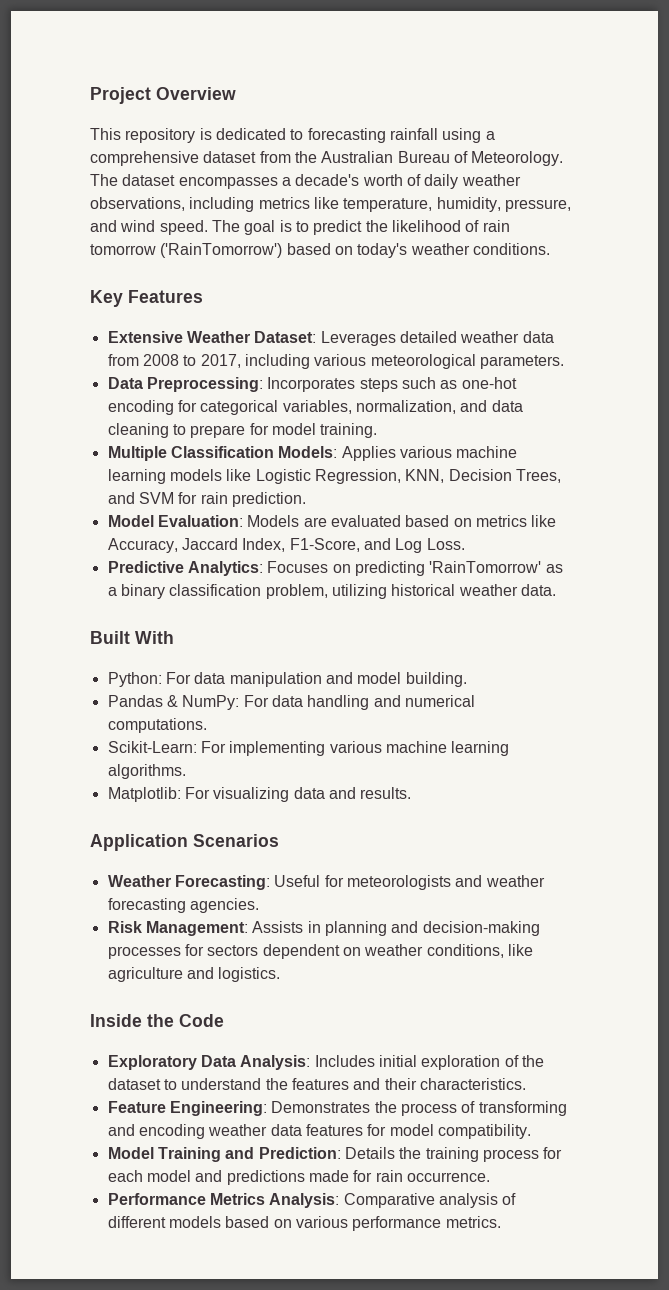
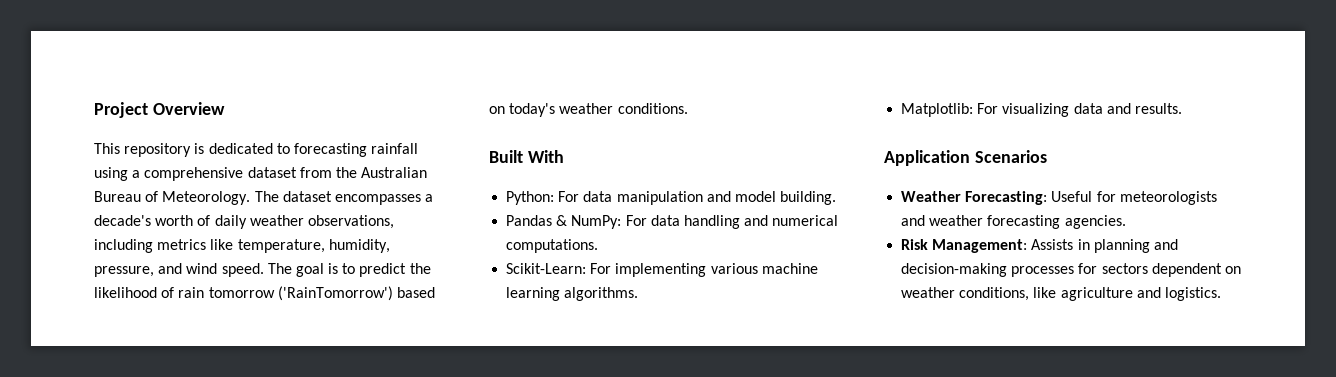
[90,290,203,307] [107,331,554,346] [107,354,564,369] [107,377,517,392] [107,400,523,415] [107,423,378,438] [107,446,518,461] [107,469,561,484] [107,492,306,507] [107,515,557,527] [107,538,465,553] [107,561,563,576] [107,584,556,599] // Key Features // Extensive Weather Dataset: Leverages detailed weather data from 2008 to 2017, including various meteorological parameters. // Data Preprocessing: Incorporates steps such as one-hot encoding for categorical variables, normalization, and data cleaning to prepare for model training. // Multiple Classification Models: Applies various machine learning models like Logistic Regression, KNN, Decision Trees, and SVM for rain prediction. // Model Evaluation: Models are evaluated based on metrics like Accuracy, Jaccard Index, F1-Score, and Log Loss. // Predictive Analytics: Focuses on predicting 'RainTomorrow' as a binary classification problem, utilizing historical weather data. -> (688, 108) none
[90,1014,224,1027] [107,1055,544,1070] [107,1078,526,1090] [107,1101,567,1116] [107,1124,531,1139] [107,1147,563,1162] [107,1170,490,1185] [107,1193,517,1208] [107,1216,501,1231] // Inside the Code // Exploratory Data Analysis: Includes initial exploration of the dataset to understand the features and their characteristics. // Feature Engineering: Demonstrates the process of transforming and encoding weather data features for model compatibility. // Model Training and Prediction: Details the training process for each model and predictions made for rain occurrence. // Performance Metrics Analysis: Comparative analysis of different models based on various performance metrics. -> (1221, 294) none

